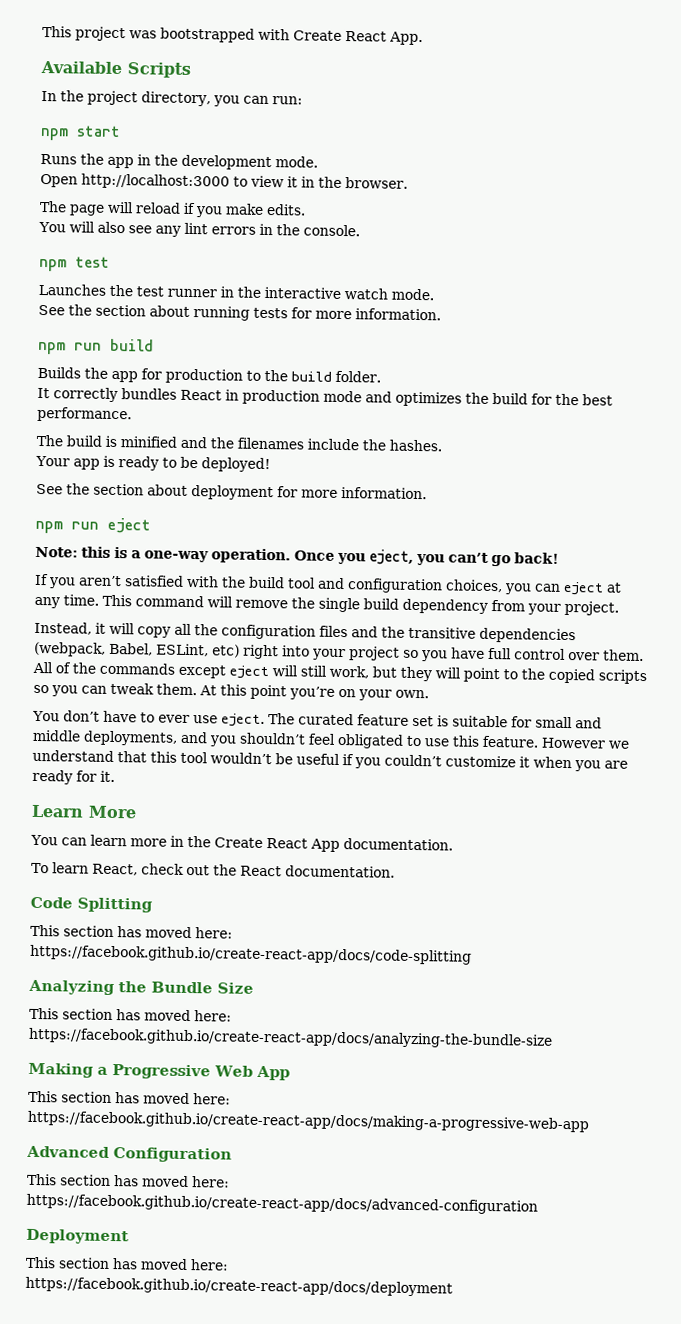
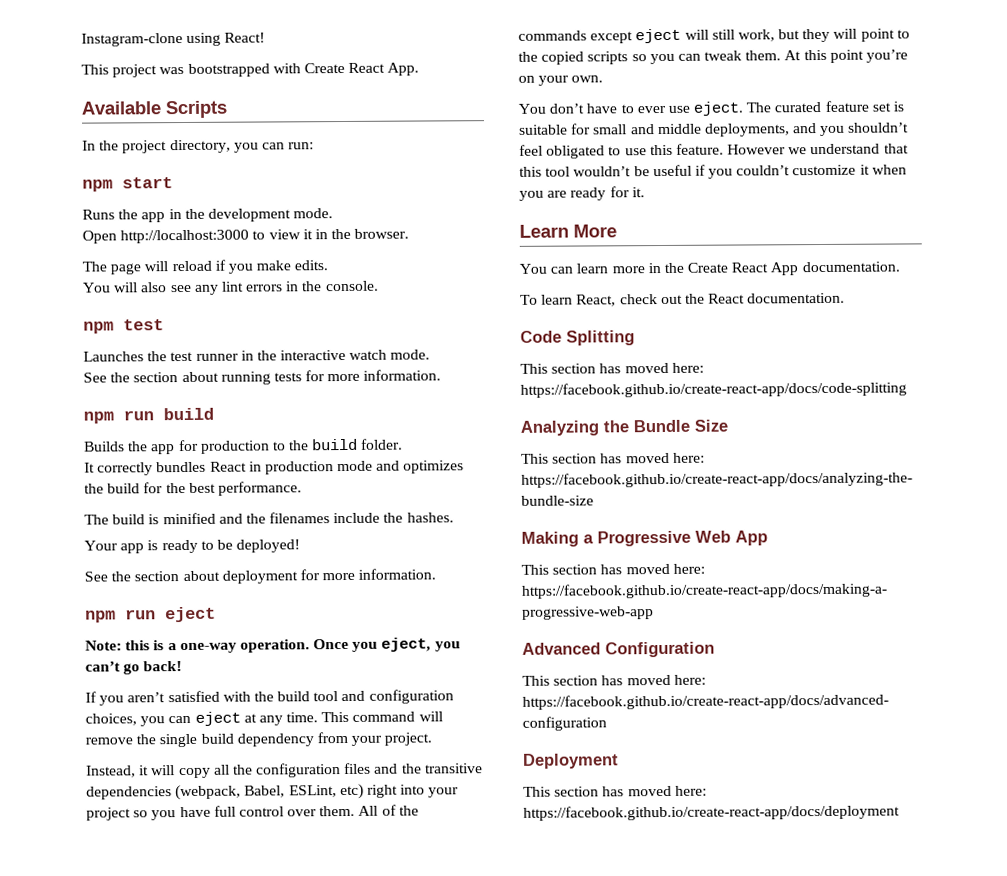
(42, 31) none -> [81,32,266,47] Instagram-clone using React! //

